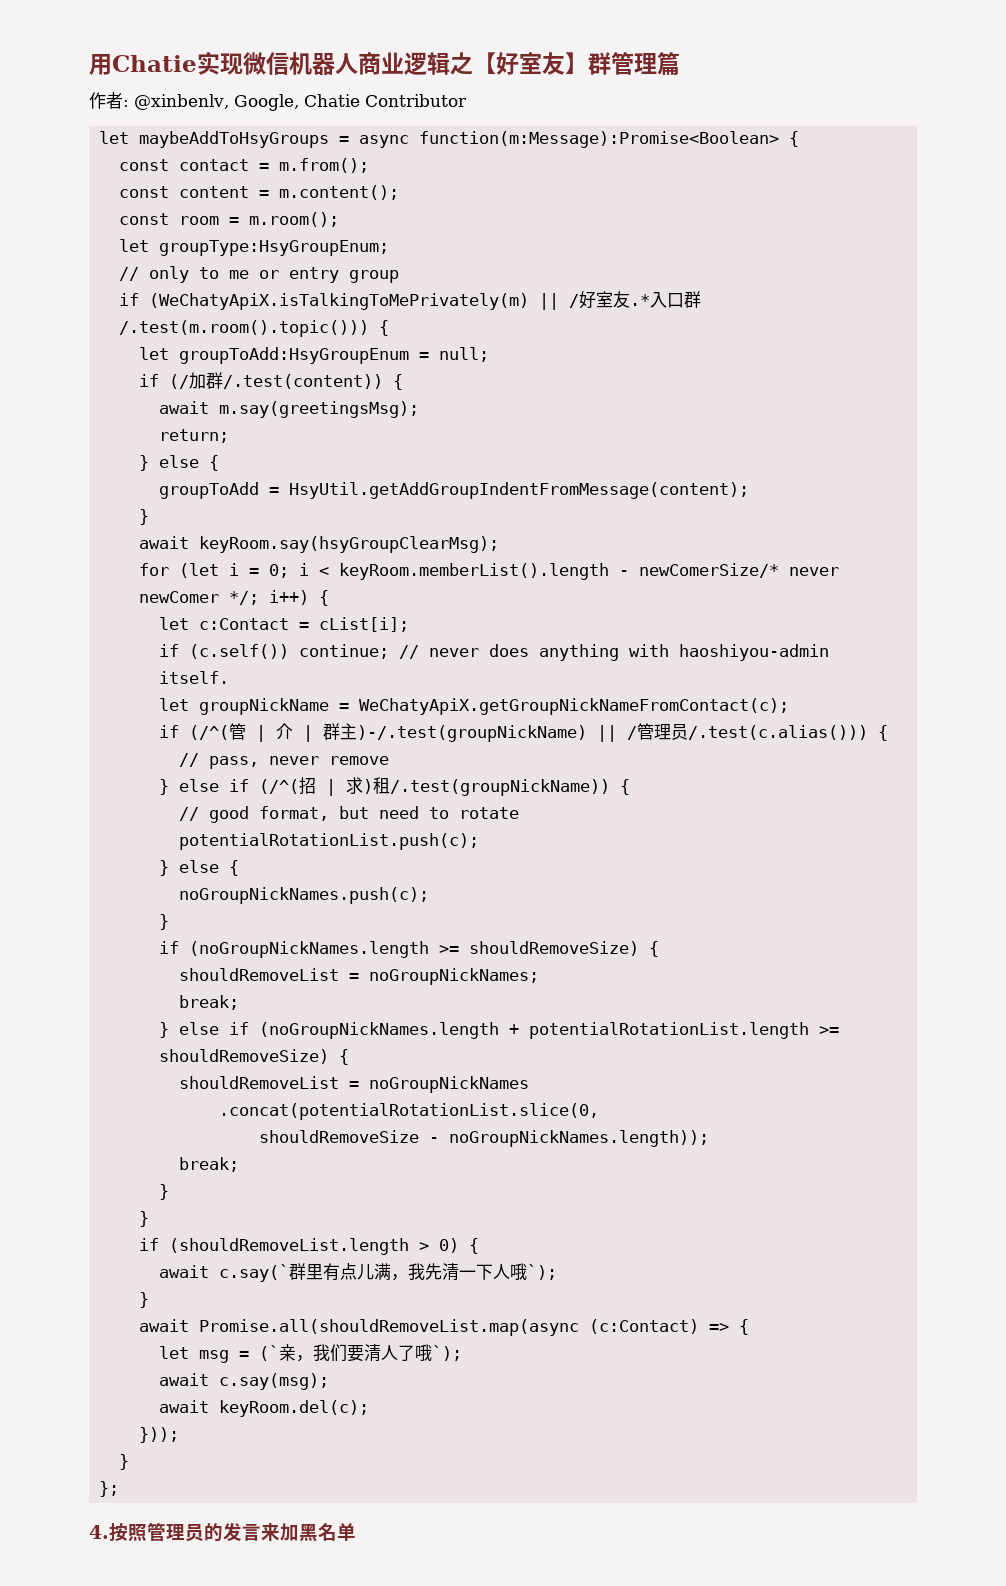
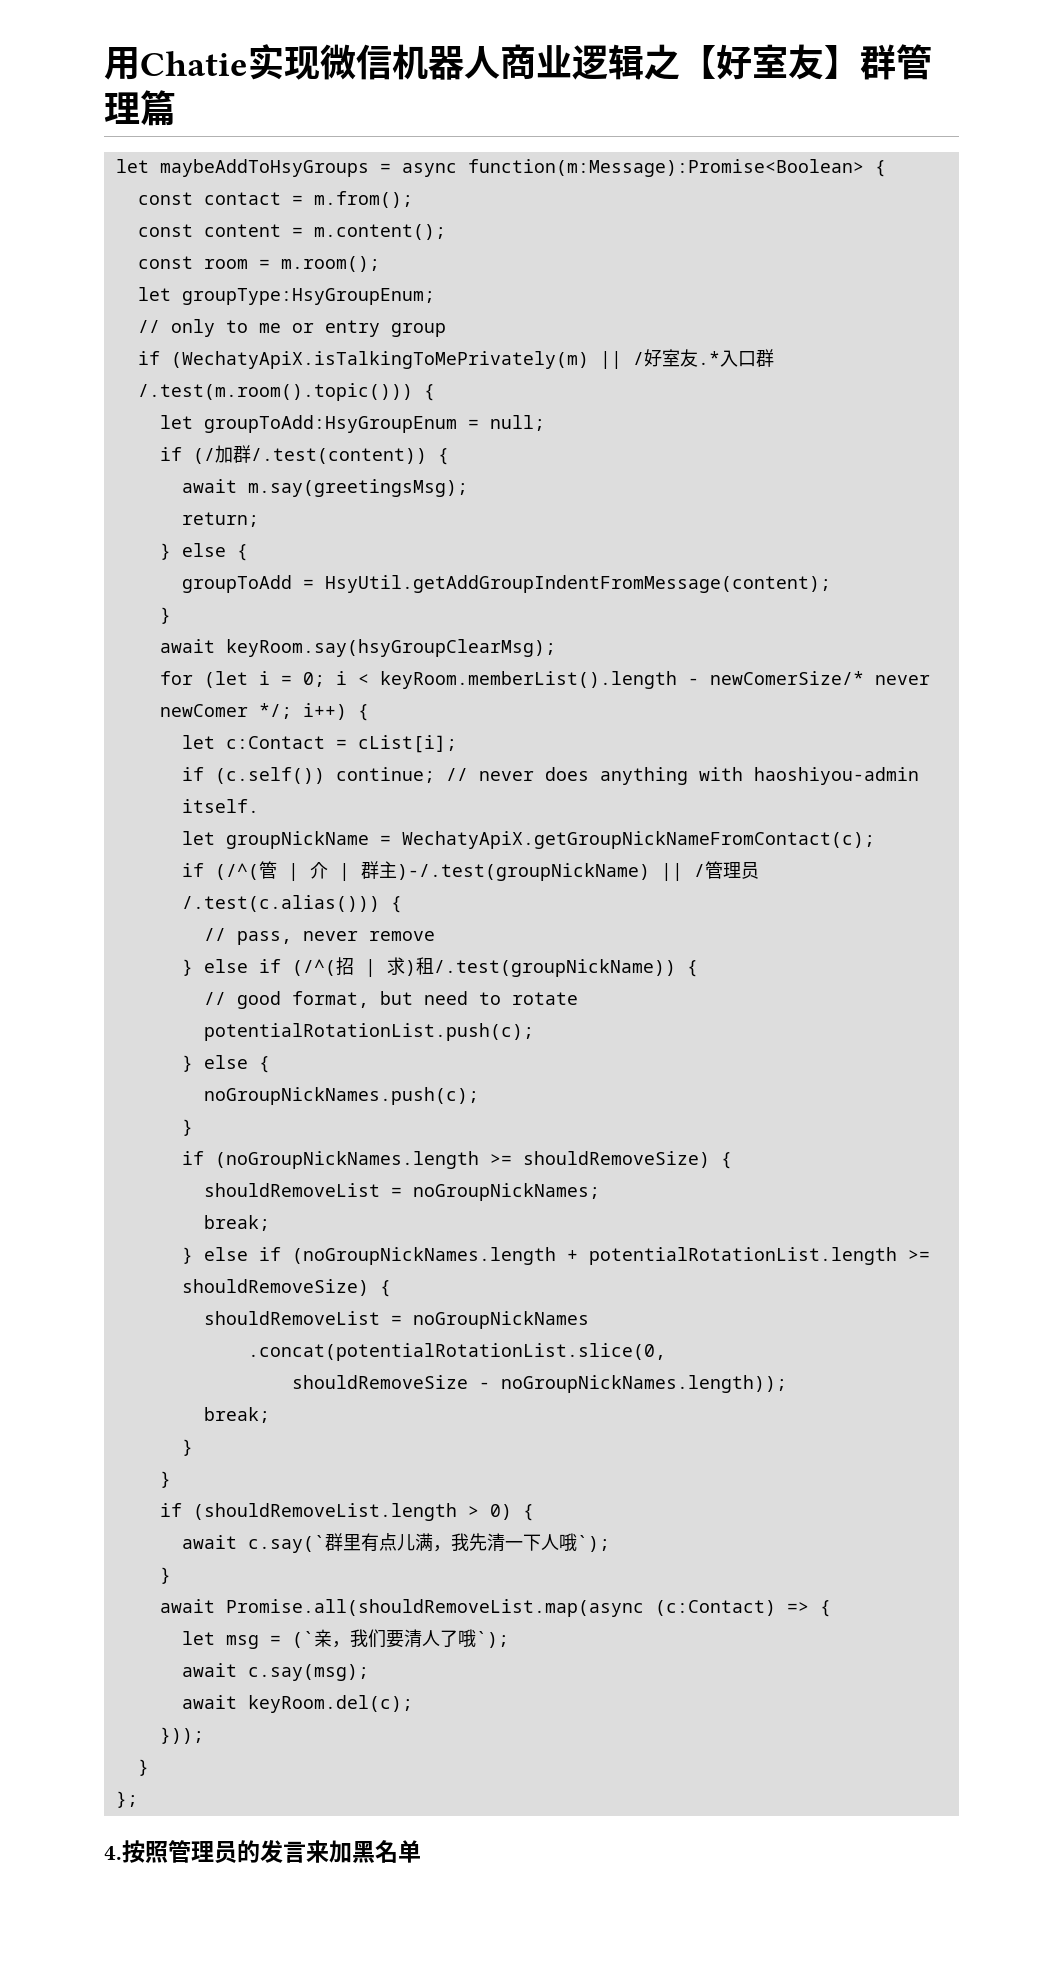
[89,92,467,111] // 作者: @xinbenlv, Google, Chatie Contributor -> (176, 108) none
[149,293,530,310] (WeChatyApiX.isTalkingToMePrivately(m) -> [171,351,589,369] (WechatyApiX.isTalkingToMePrivately(m)
[359,698,790,715] WeChatyApiX.getGroupNickNameFromContact(c); -> [402,831,875,849] WechatyApiX.getGroupNickNameFromContact(c);

